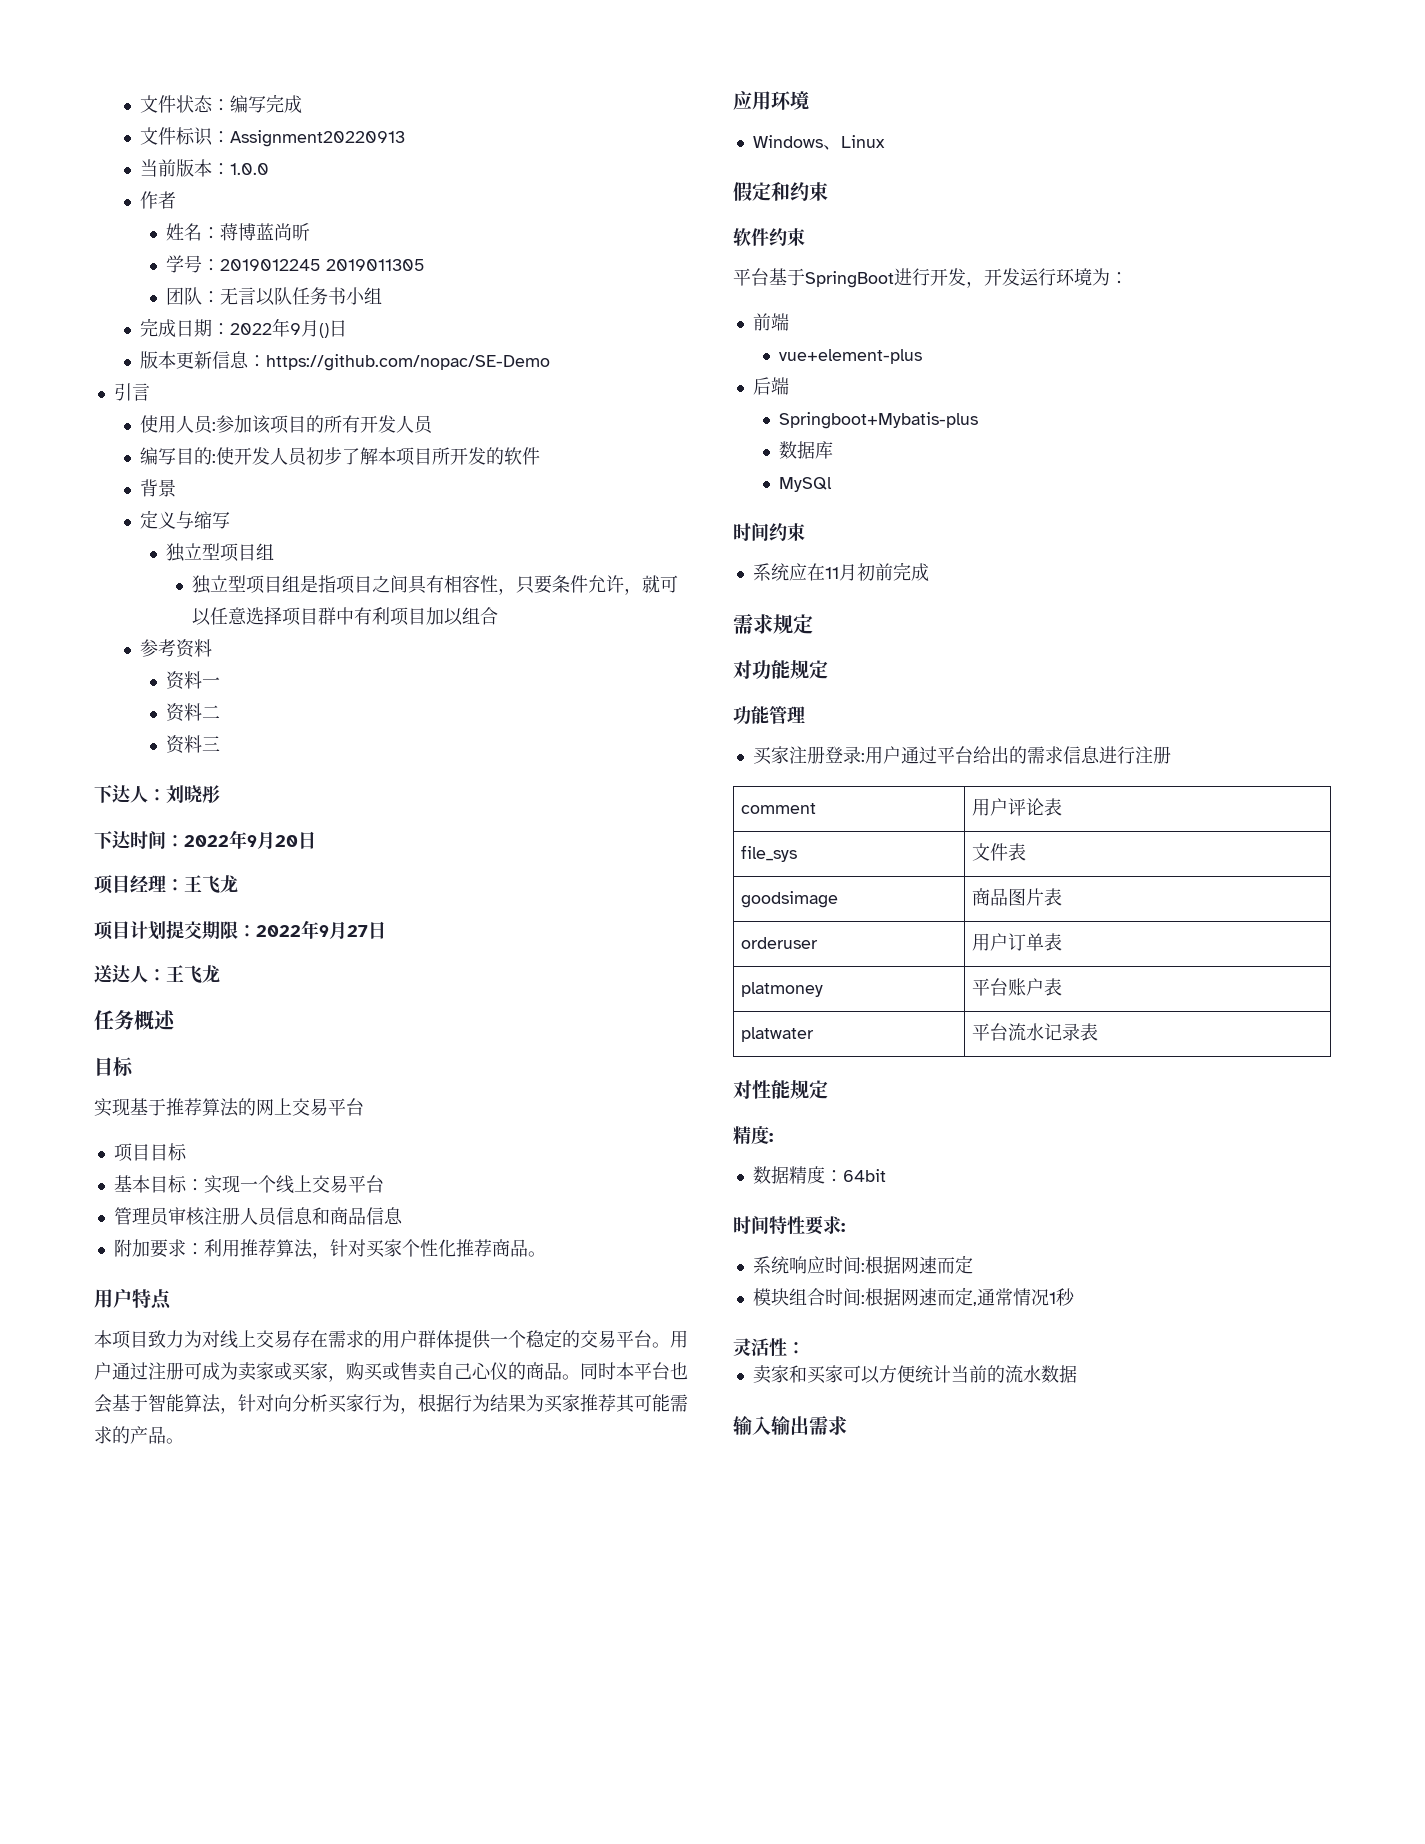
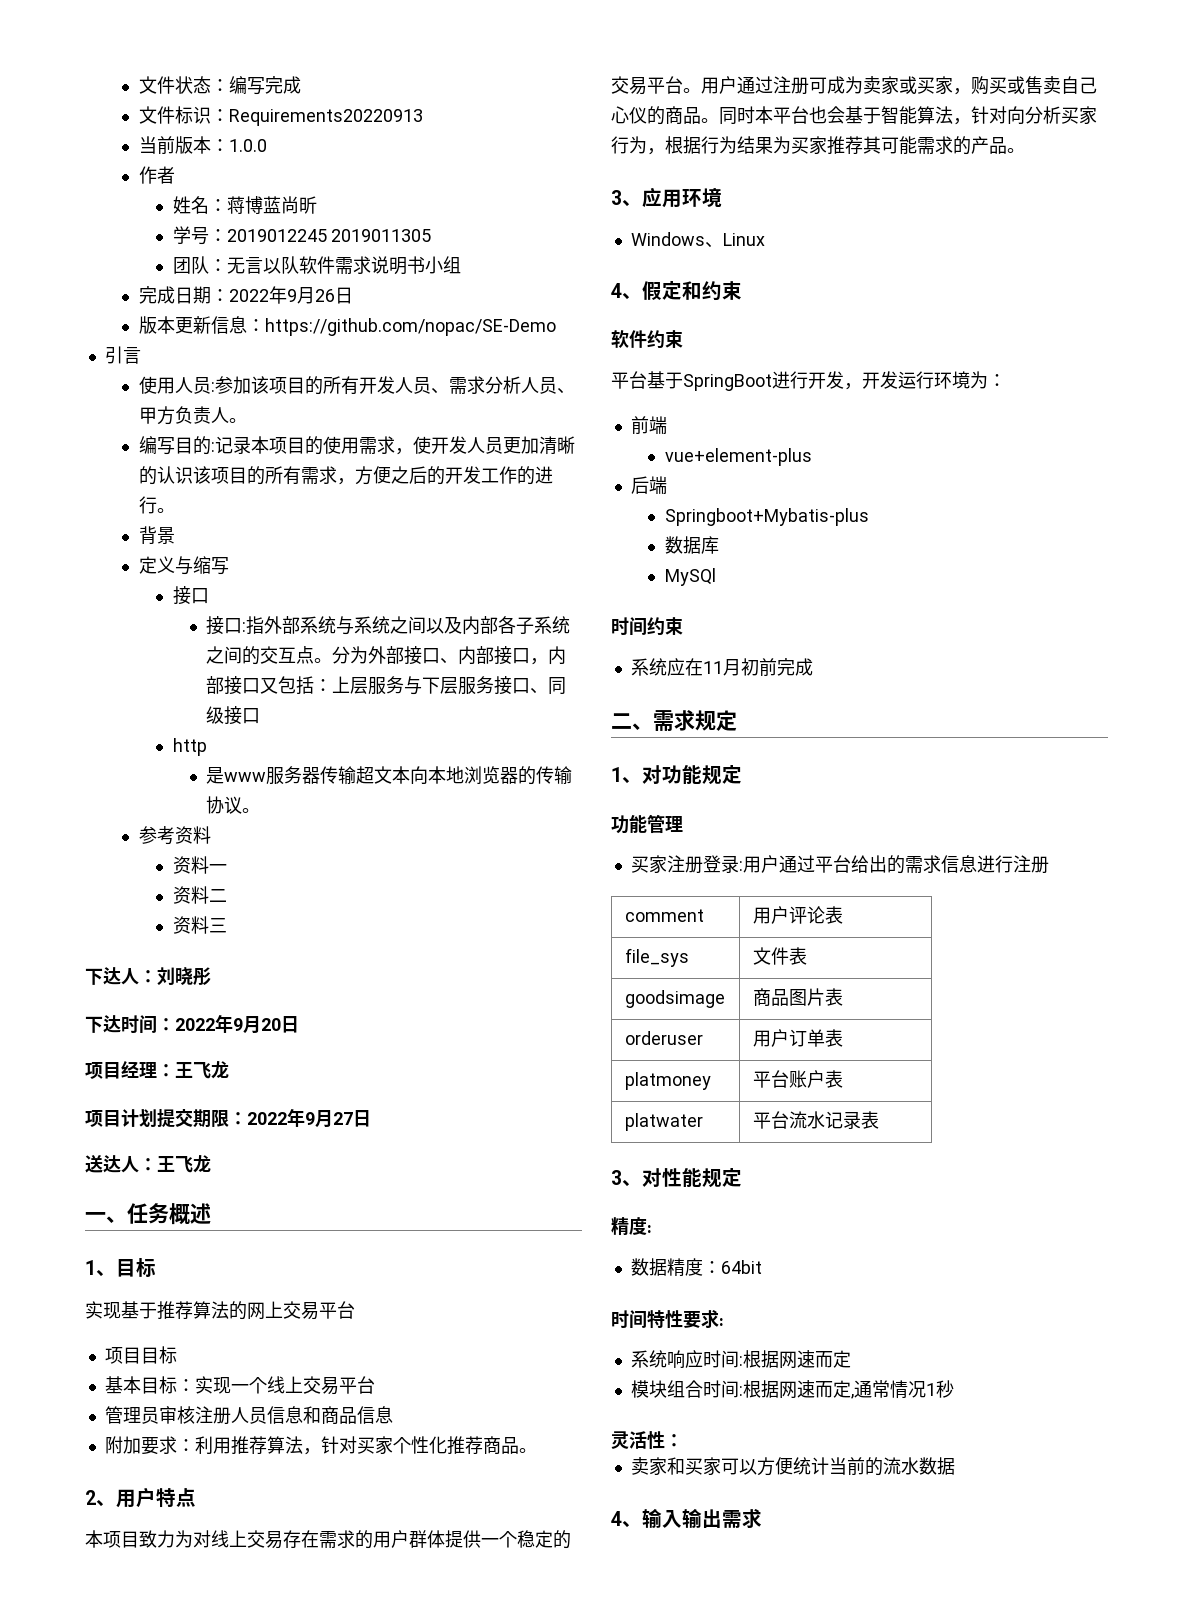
[229,130,405,147] Assignment20220913 -> [228,109,423,126] Requirements20220913
[292,287,329,305] 任务 -> [298,256,407,275] 软件需求说明
[318,323,329,338] () -> [314,289,335,302] 26
[139,447,540,466] [139,479,176,497] [139,510,230,529] [166,543,275,562] [192,575,679,595] [192,606,499,626] // 编写目的:使开发人员初步了解本项目所开发的软件 // 背景 // 定义与缩写 // 独立型项目组 // 独立型项目组是指项目之间具有相容性，只要条件允许，就可以任意选择项目群中有利项目加以组合 -> [430,376,575,394] [138,406,247,425] [138,436,575,455] [138,466,553,485] [138,496,175,514] [138,526,175,544] [138,556,229,575] [172,586,209,605] [206,616,571,635] [206,646,567,665] [206,676,567,695] [206,706,261,725] [172,738,207,756] [206,766,573,785] [206,796,261,814] 、需求分析人员、甲方负责人。 // 编写目的:记录本项目的使用需求，使开发人员更加清晰的认识该项目的所有需求，方便之后的开发工作的进行。 // 背景 // 定义与缩写 // 接口 // 接口:指外部系统与系统之间以及内部各子系统之间的交互点。分为外部接口、内部接口，内部接口又包括：上层服务与下层服务接口、同级接口 // http // 是www服务器传输超文本向本地浏览器的传输协议。
(220, 974) none -> [85,1212,127,1223] 一、
(176, 1020) none -> [85,1260,116,1277] 1、
(546, 1254) none -> [85,1490,116,1507] 2、
(184, 1441) none -> [611,190,642,207] 3、
(885, 141) none -> [611,283,642,300] 4、
(929, 572) none -> [611,713,653,730] 二、
(813, 624) none -> [611,767,642,784] 1、
(1099, 1032) none -> [611,1170,642,1187] 3、
(1077, 1374) none -> [611,1511,642,1528] 4、

